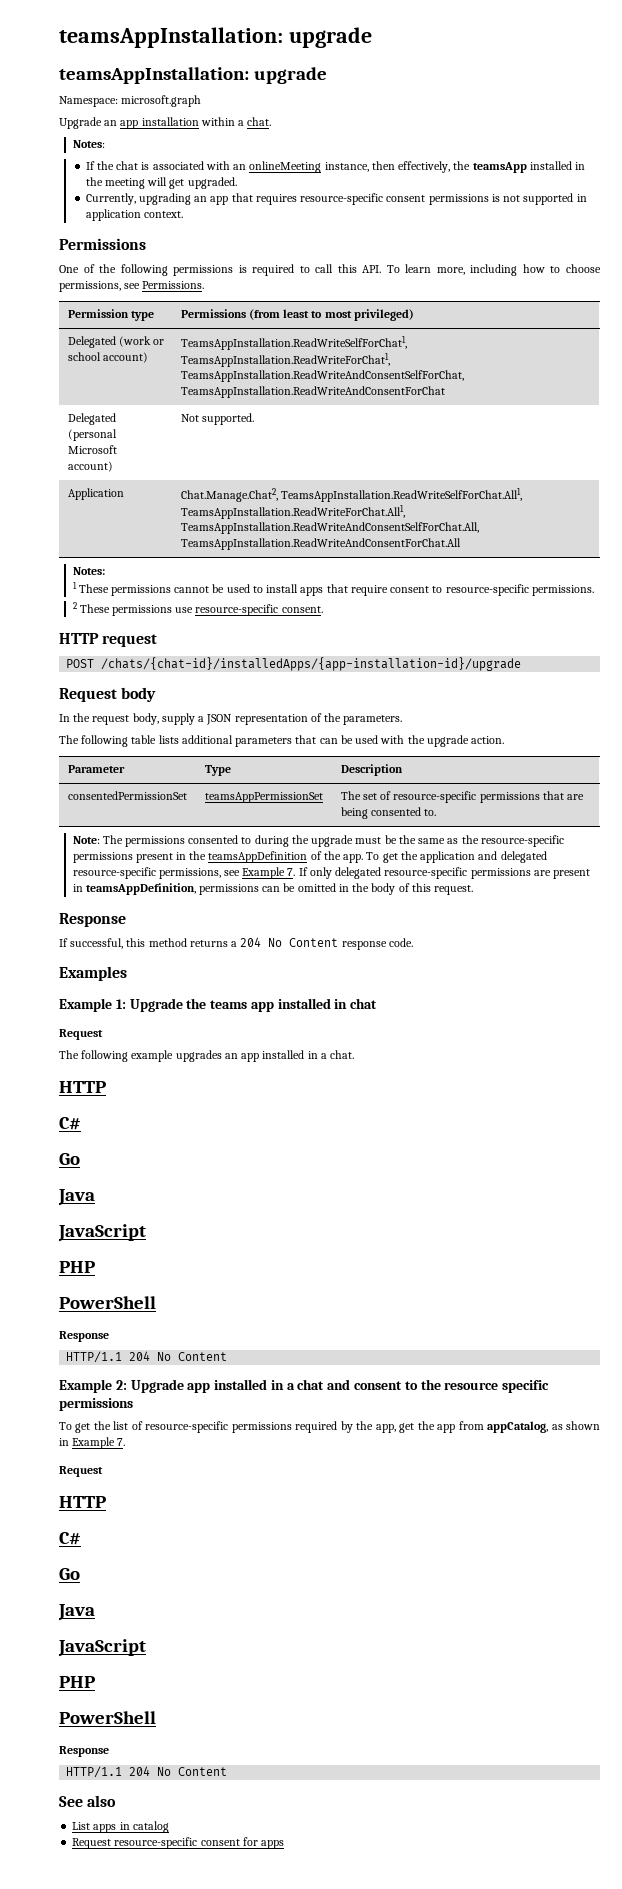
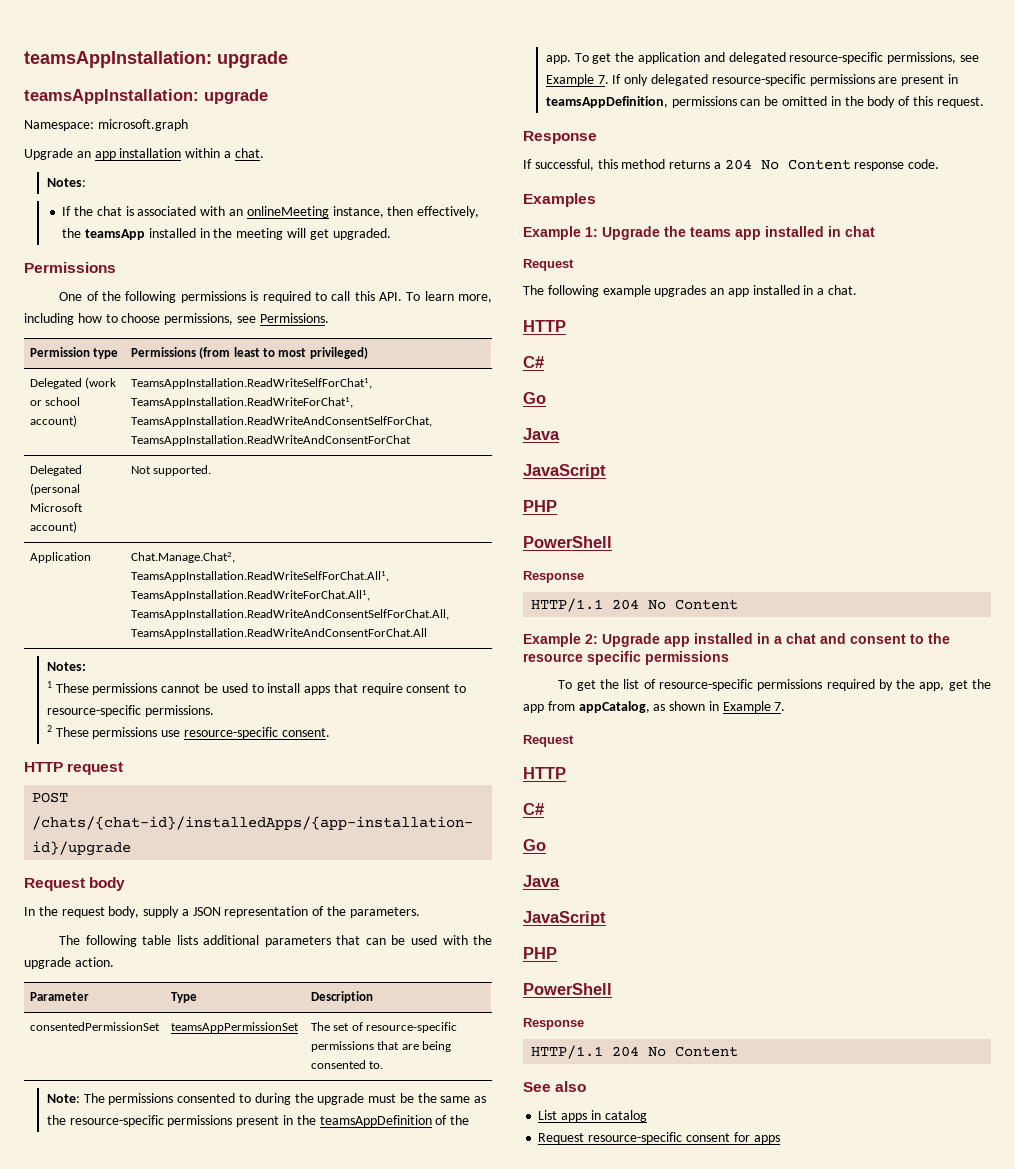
[85,193,587,205] [85,209,183,221] // Currently, upgrading an app that requires resource-specific consent permissions is not supported in application context. -> (391, 234) none

